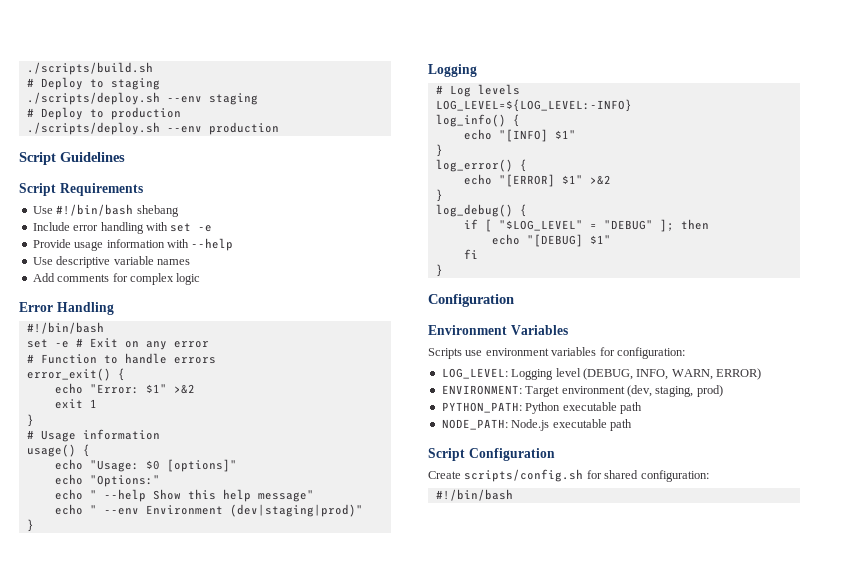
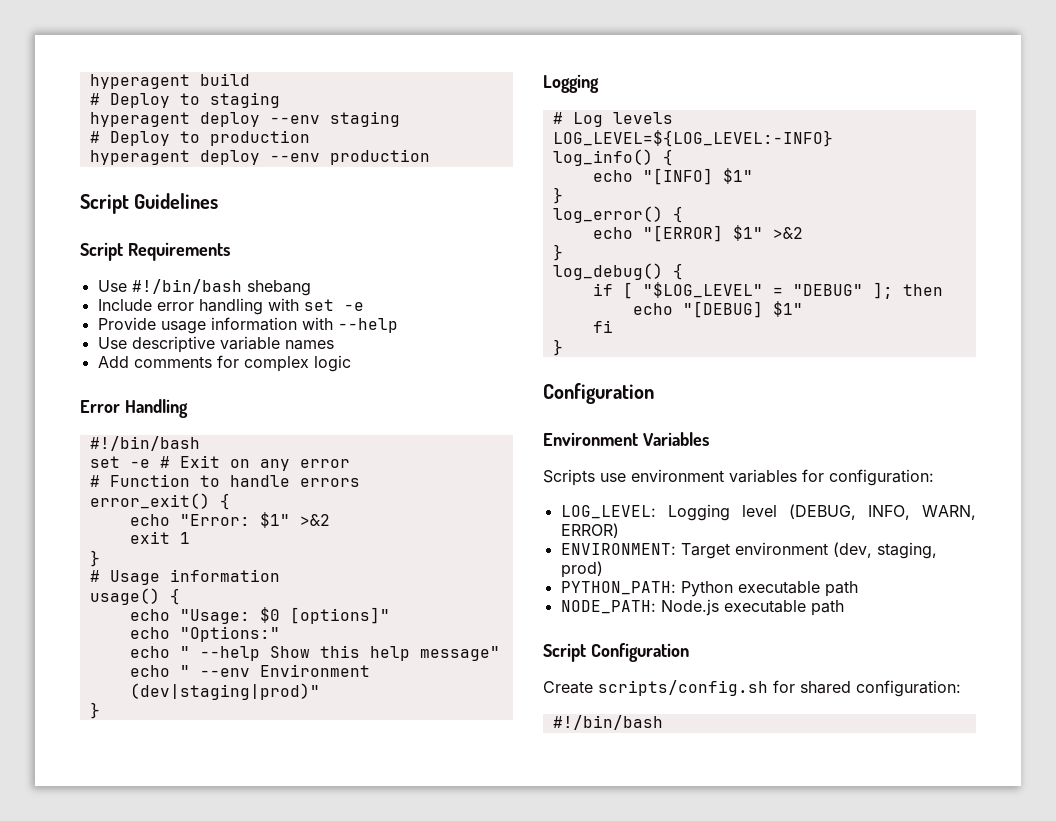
[26,62,153,75] ./scripts/build.sh -> [89,73,250,89] hyperagent build
[26,92,160,105] ./scripts/deploy.sh -> [89,112,260,127] hyperagent deploy
[26,122,160,135] ./scripts/deploy.sh -> [89,150,260,165] hyperagent deploy

